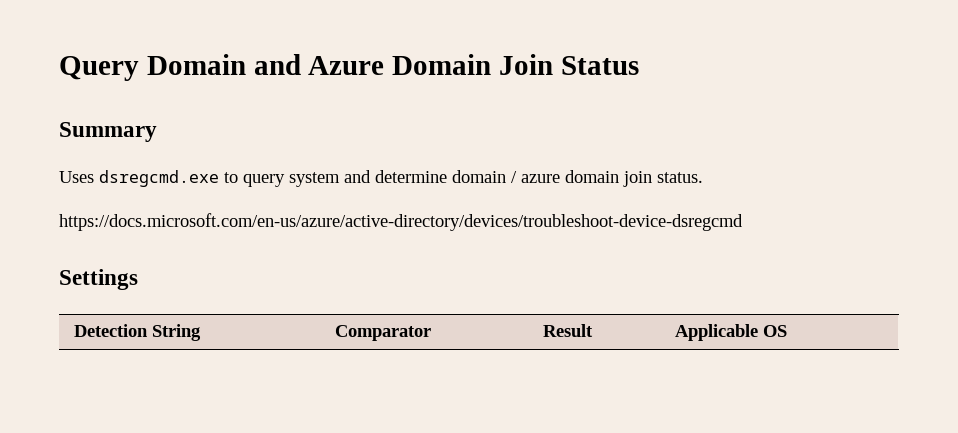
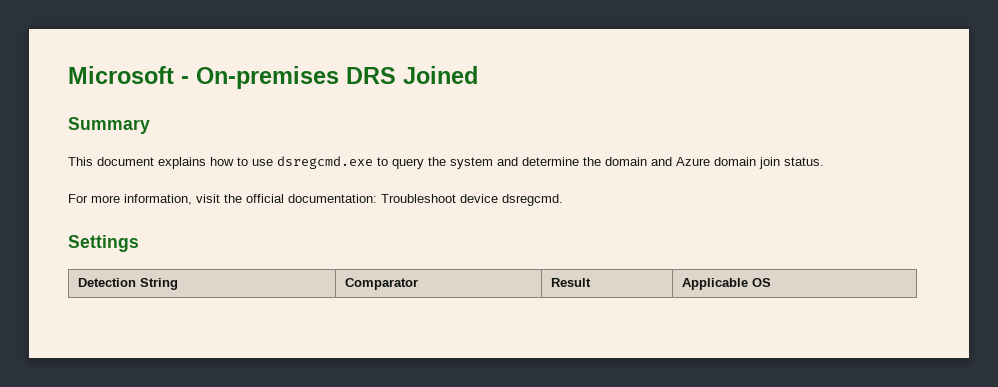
[59,54,639,81] [59,122,157,142] [59,171,94,183] Query Domain and Azure Domain Join Status // Summary // Uses -> [68,66,478,89] [68,117,150,134] [68,157,273,169] Microsoft - On-premises DRS Joined // Summary // This document explains how to use
(285, 180) none -> [428,157,446,166] the
[452,170,560,183] domain / azure -> [583,157,710,166] the domain and Azure
[59,213,743,231] https://docs.microsoft.com/en-us/azure/active-directory/devices/troubleshoot-device-dsregcmd -> [68,194,563,206] For more information, visit the official documentation: Troubleshoot device dsregcmd.

